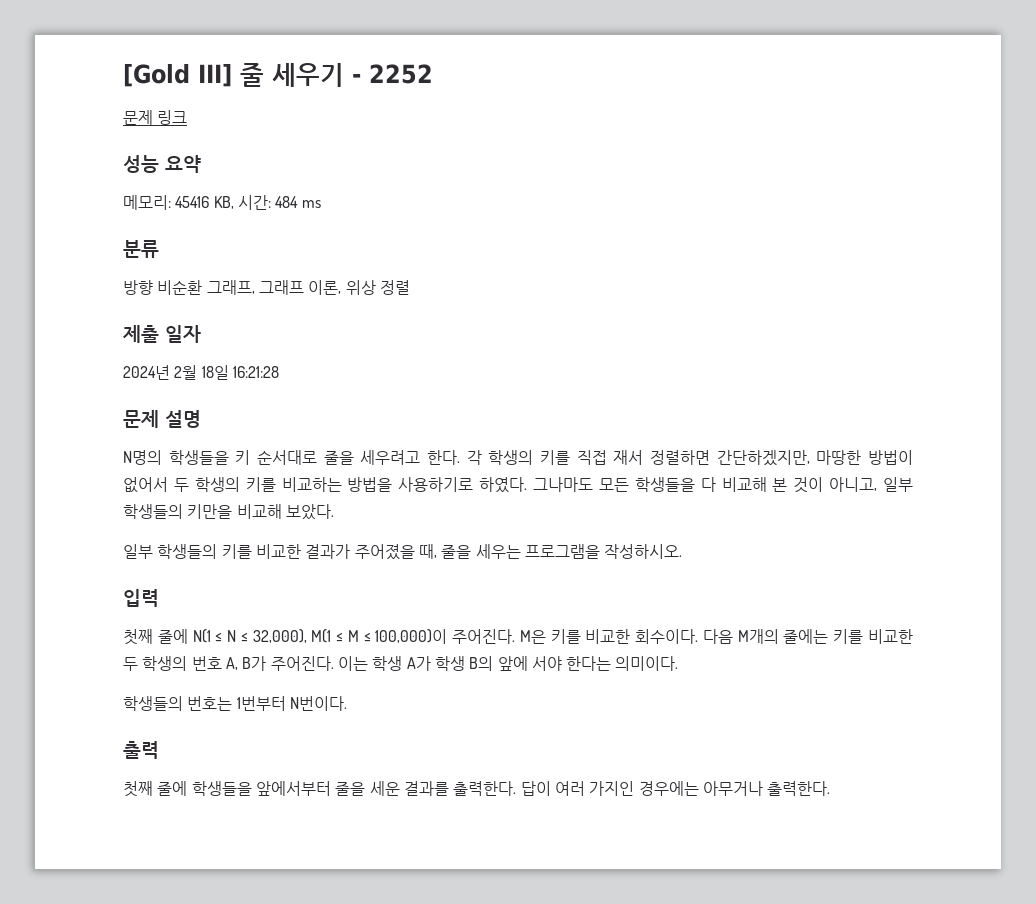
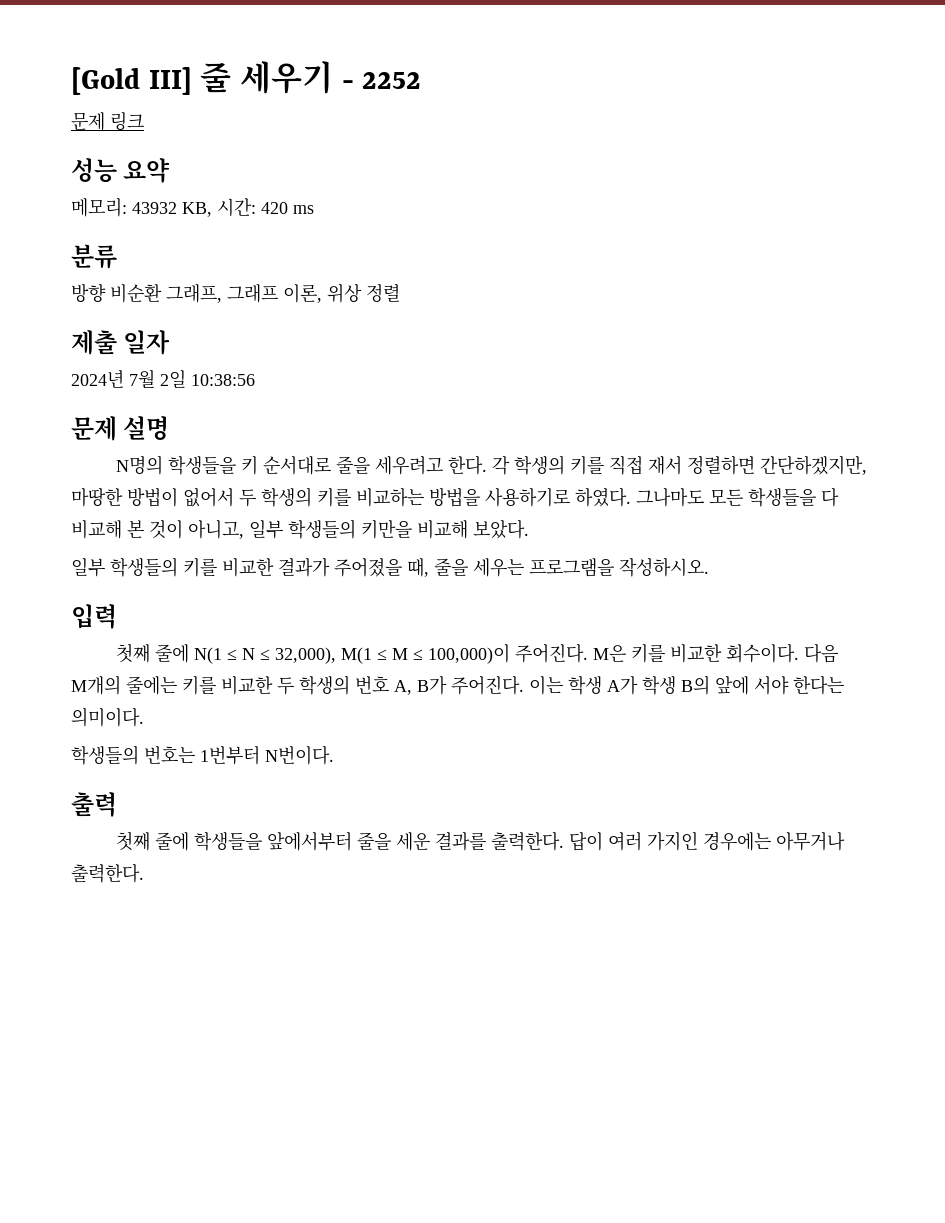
[175,196,210,208] 45416 -> [132,202,177,214] 43932
[275,196,299,208] 484 -> [261,202,288,214] 420
[174,365,279,380] 2월 18일 16:21:28 -> [129,370,255,388] 7월 2일 10:38:56

